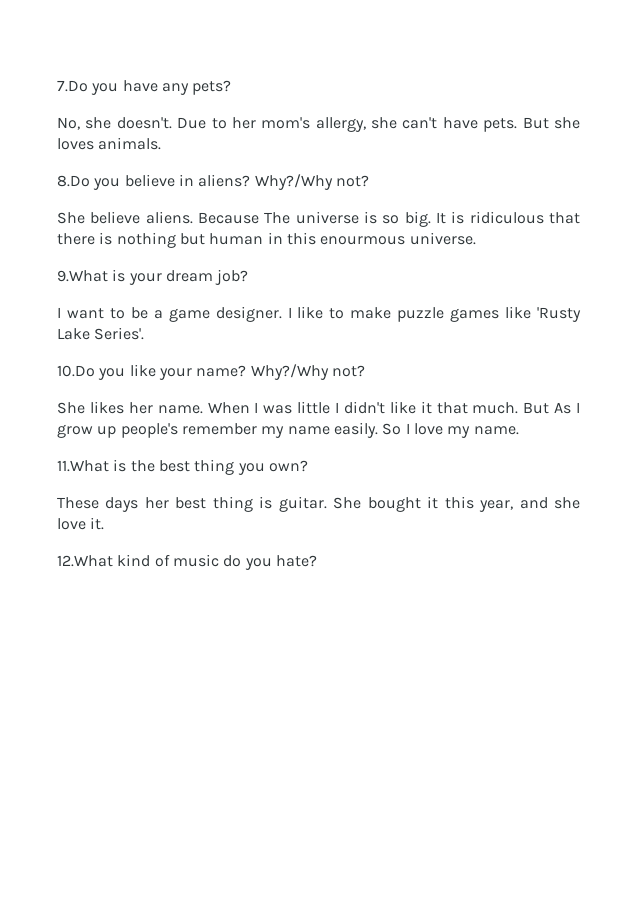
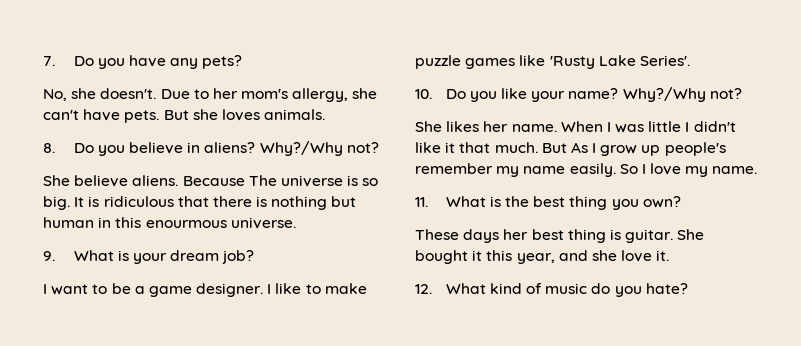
[57,80,88,92] 7.Do -> [43,56,94,66] 7. Do
[57,175,90,187] 8.Do -> [43,143,94,153] 8. Do
[57,270,108,282] 9.What -> [43,250,114,261] 9. What
[57,365,95,377] 10.Do -> [415,89,466,99] 10. Do
[57,460,109,472] 11.What -> [415,196,486,207] 11. What
[57,555,113,567] 12.What -> [415,283,486,294] 12. What

